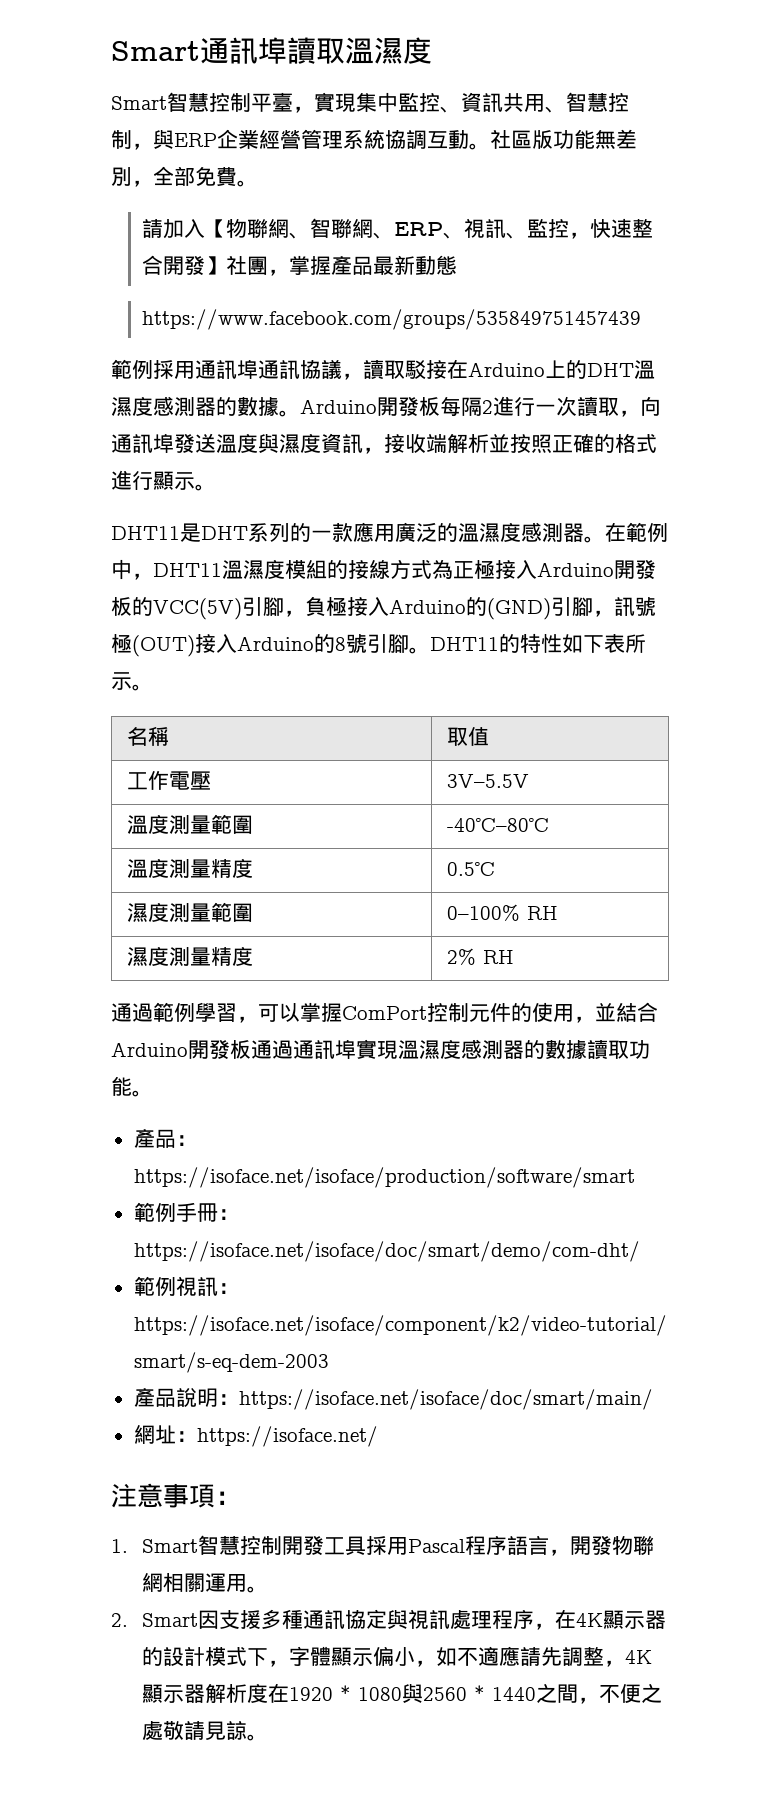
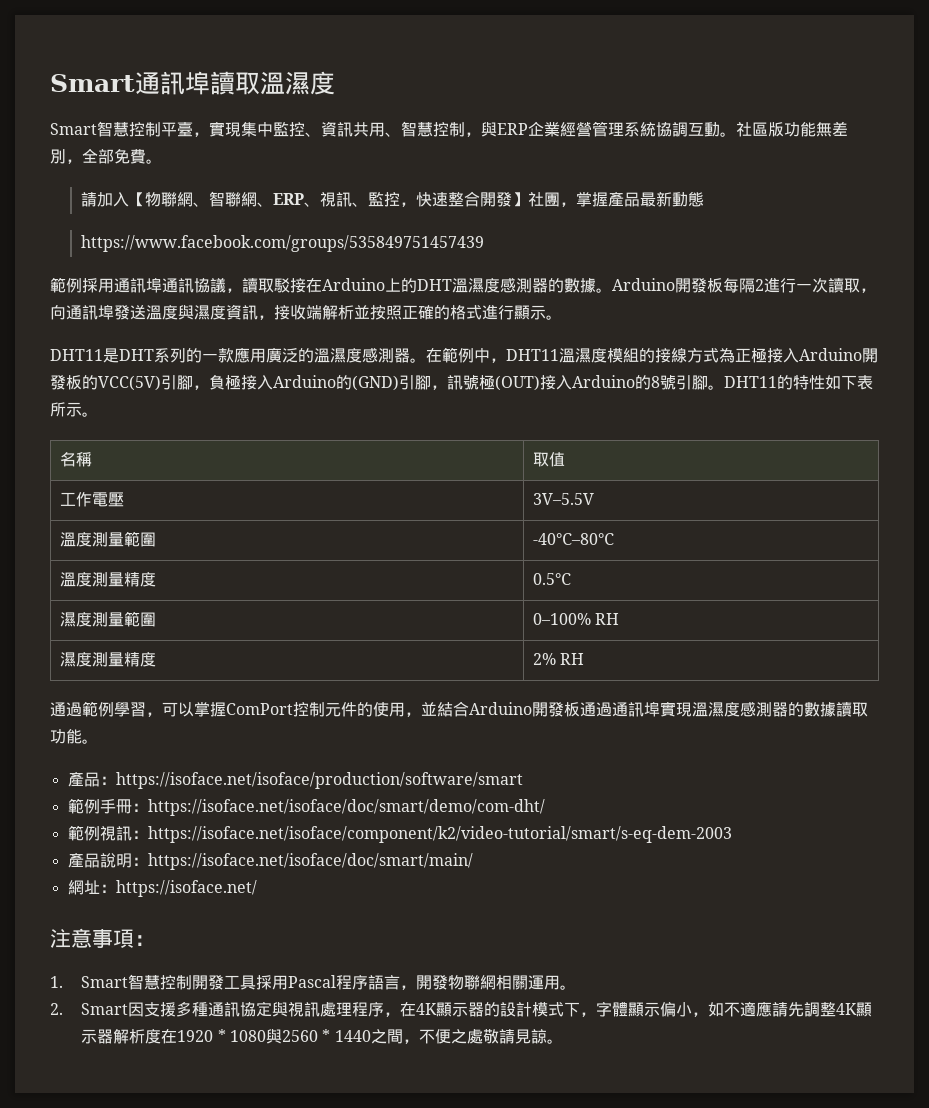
[604,1660,626,1667] ， -> (837, 1009) none

